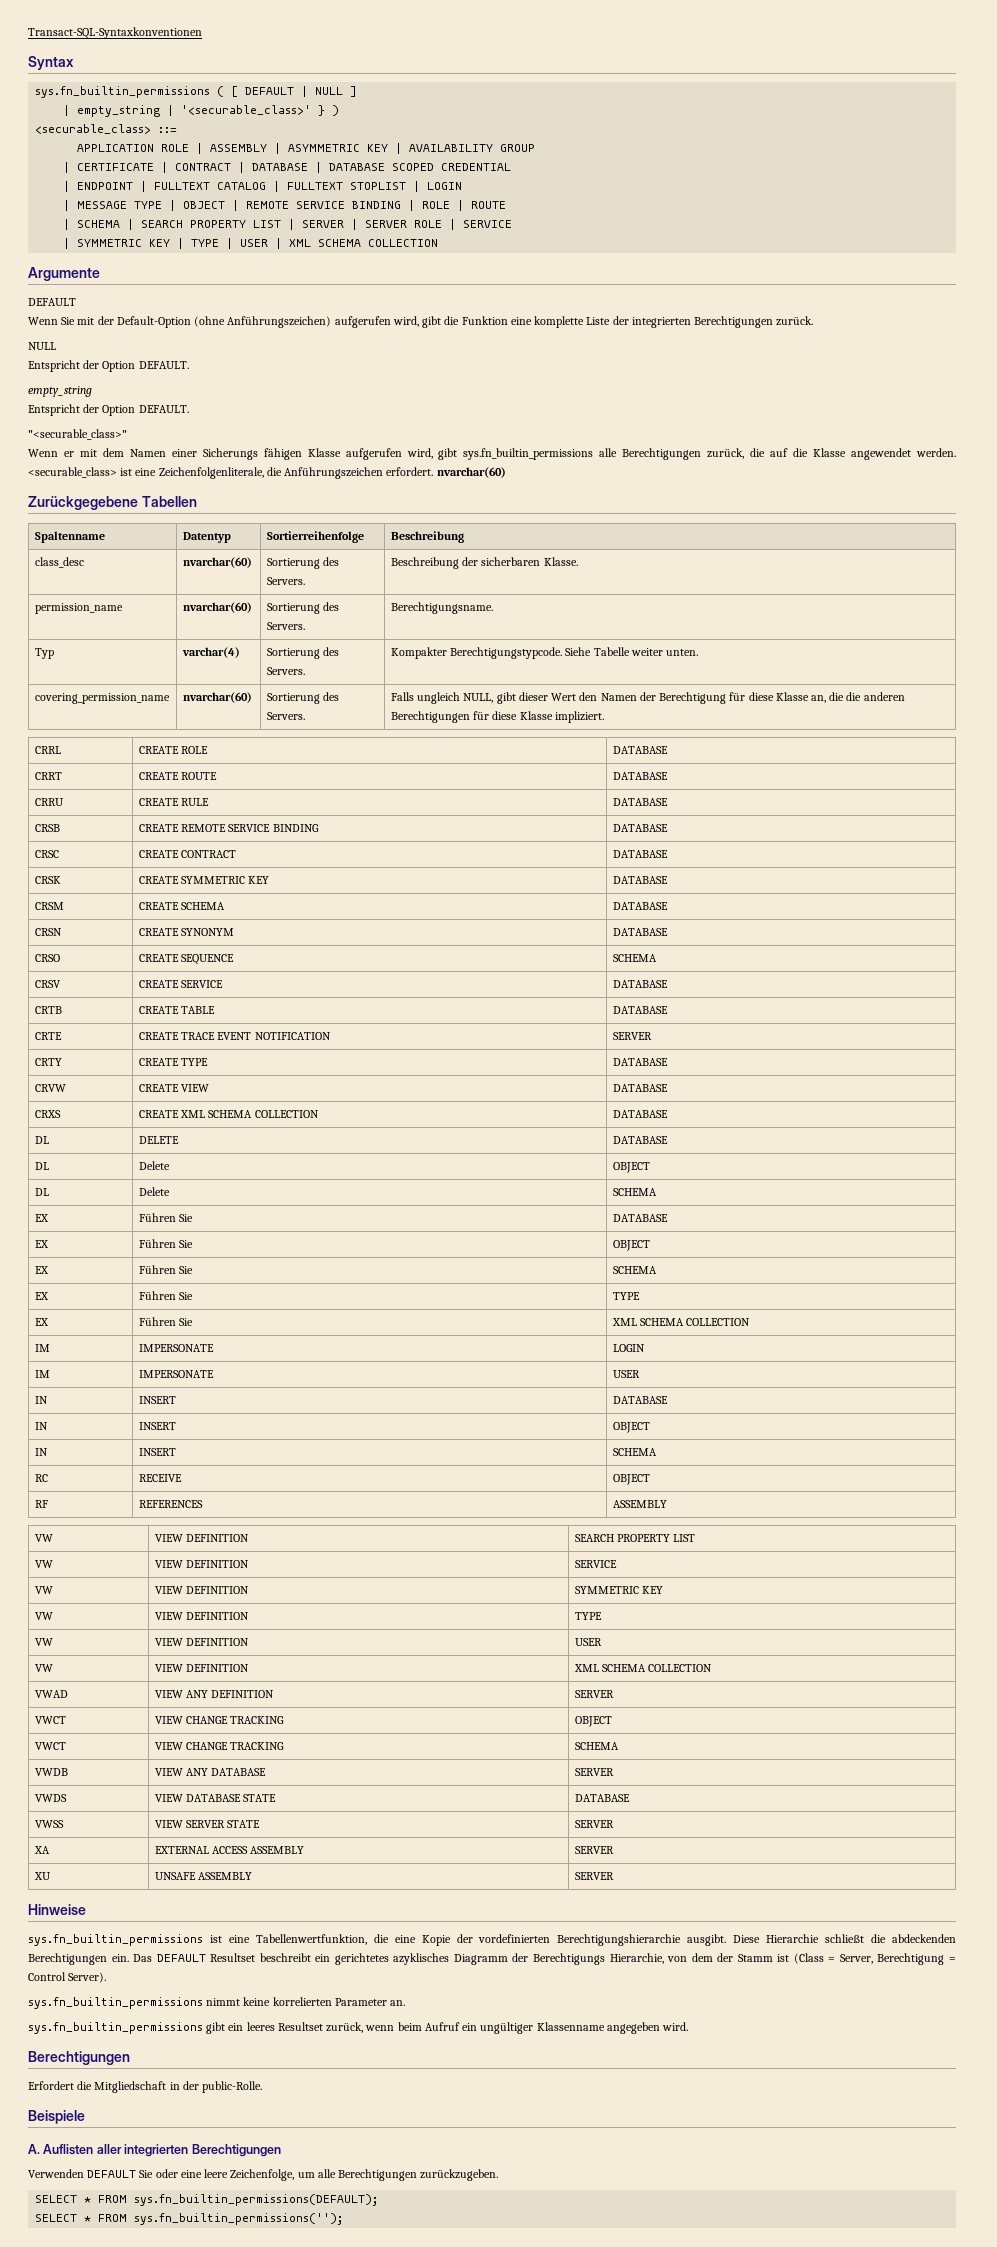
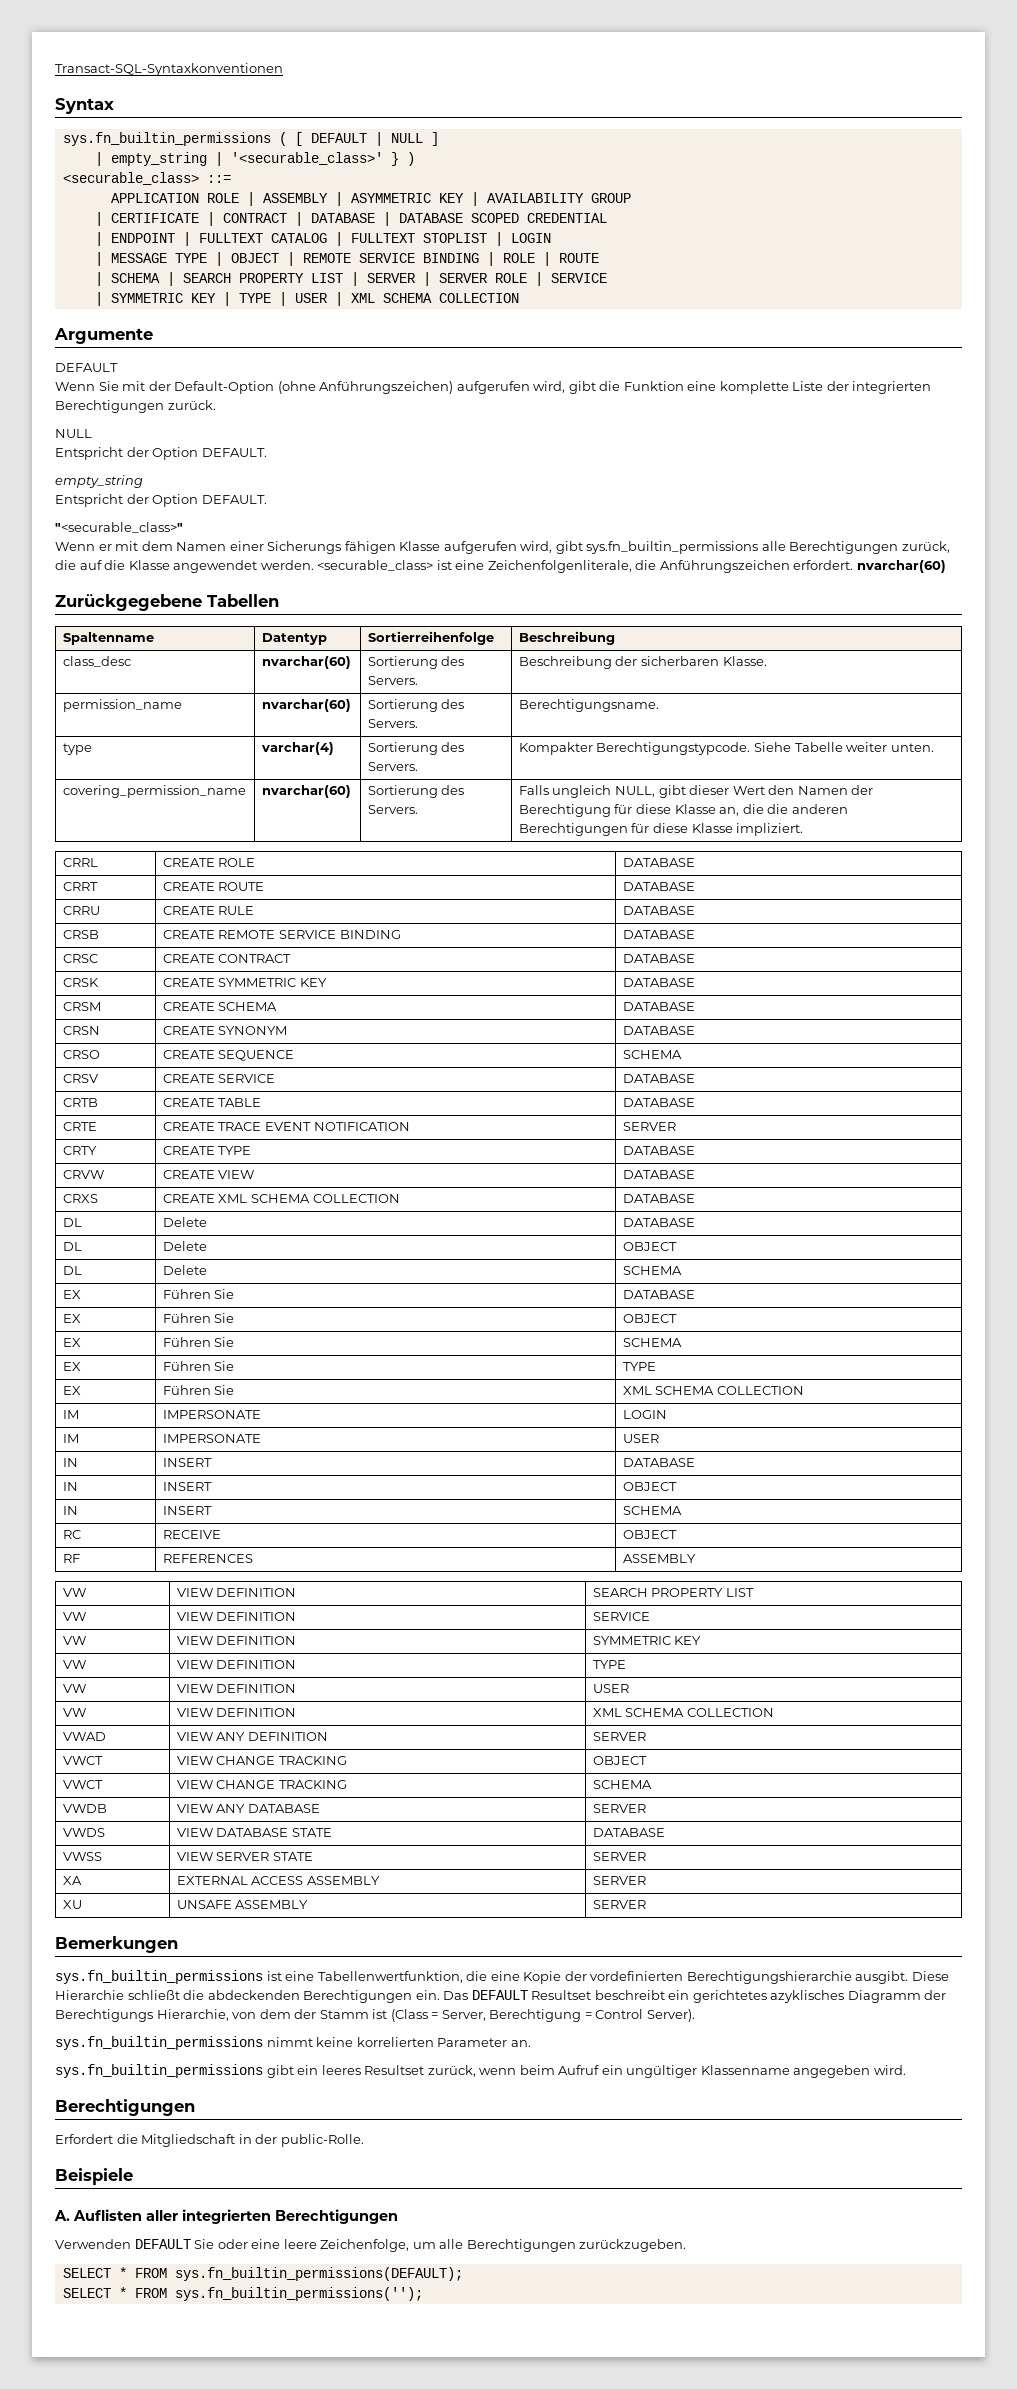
[34,648,54,659] Typ -> [62,743,92,755] type
[138,1136,179,1144] DELETE -> [162,1217,207,1227] Delete
[28,1904,86,1915] Hinweise -> [55,1936,178,1953] Bemerkungen

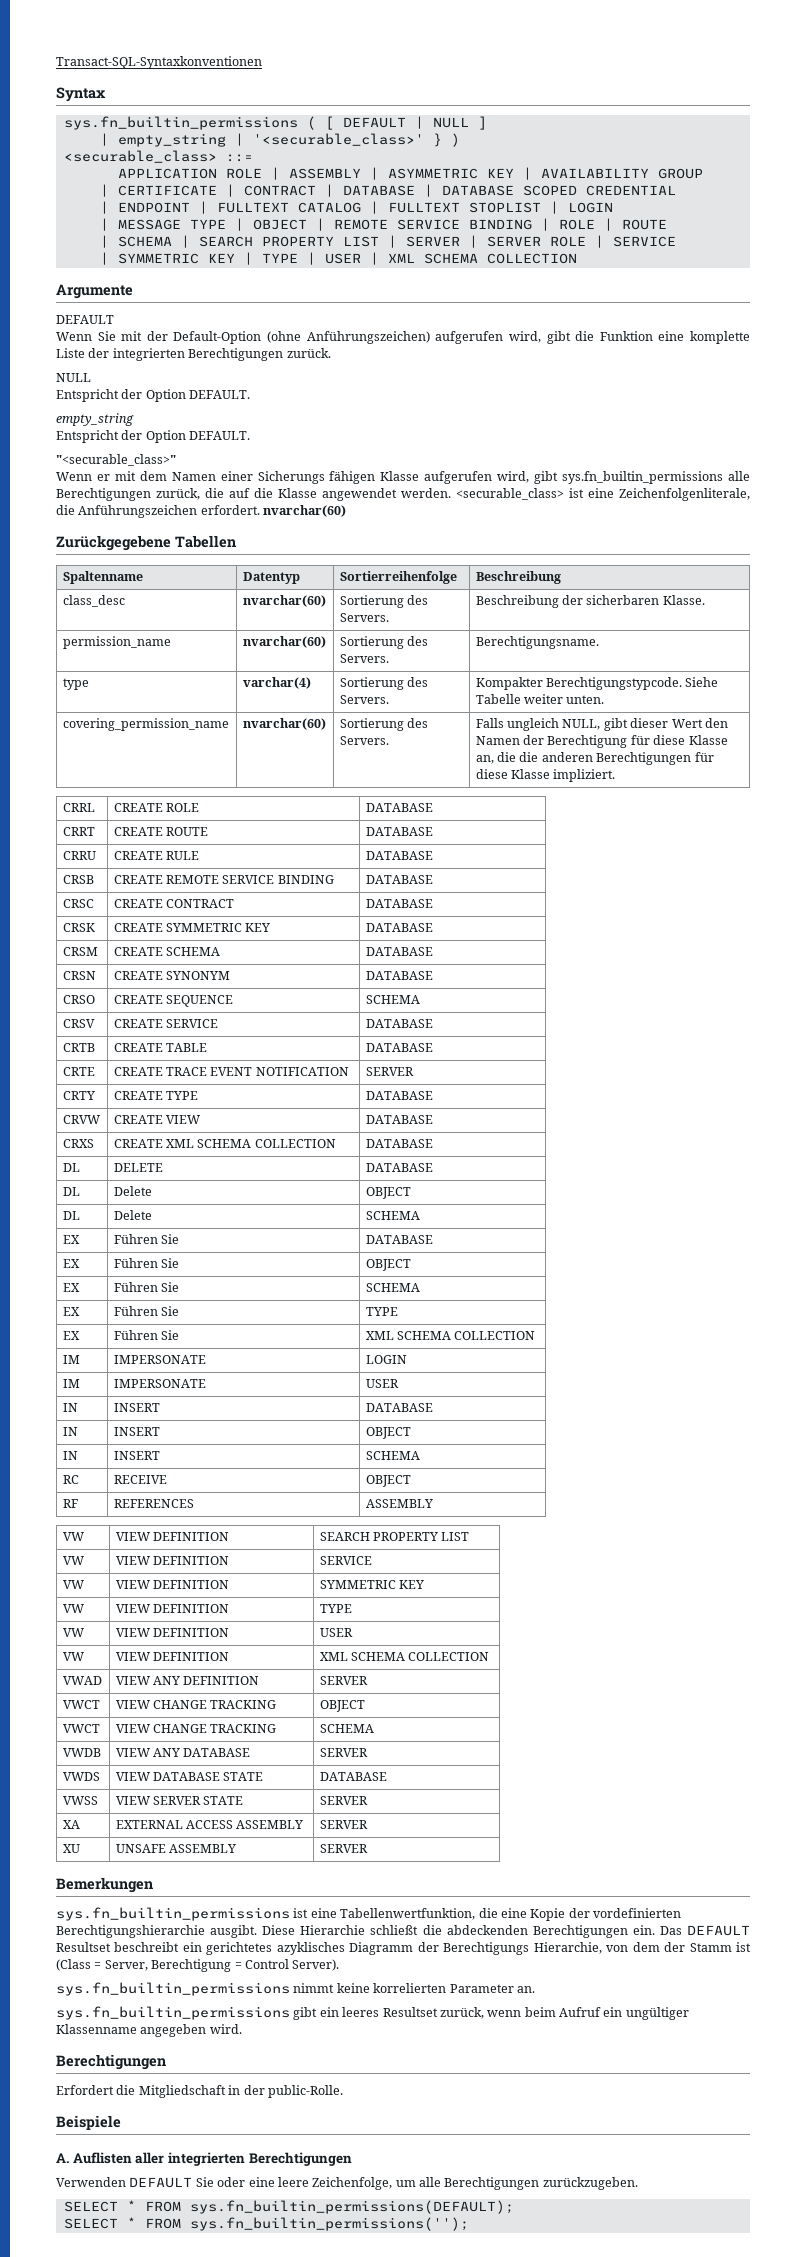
[162,1217,207,1227] Delete -> [113,1163,163,1172] DELETE

